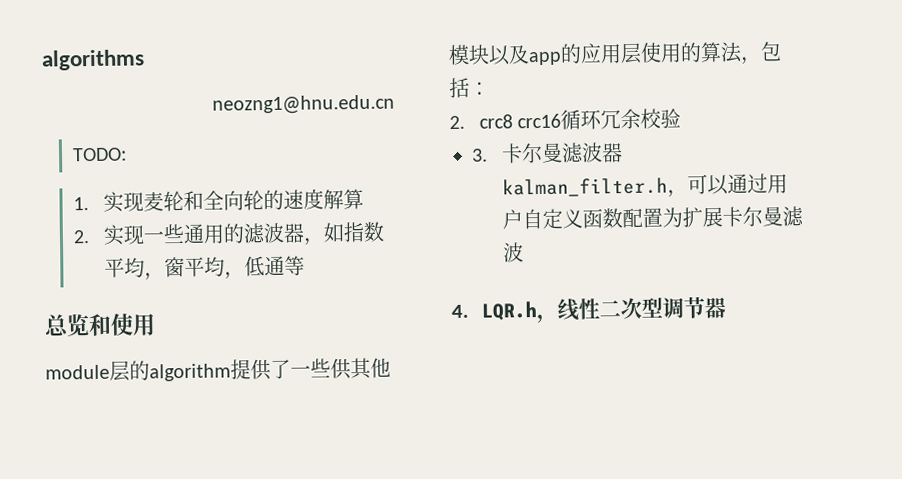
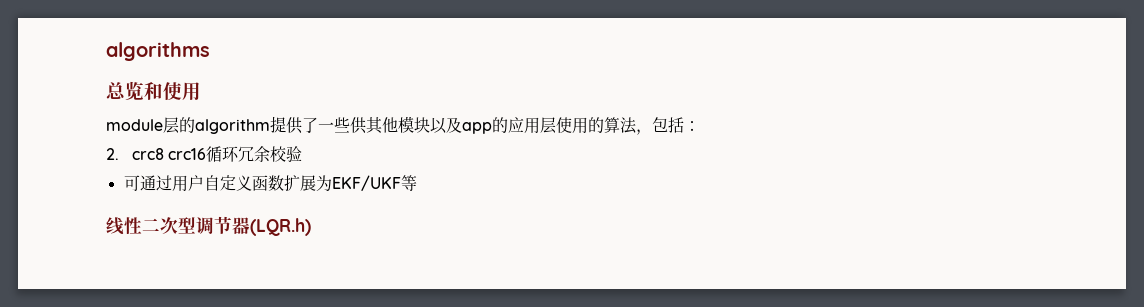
[212,94,395,115] [71,147,127,162] [72,188,364,213] [72,221,385,246] [103,255,305,281] // neozng1@hnu.edu.cn // TODO: // 1.实现麦轮和全向轮的速度解算 // 2.实现一些通用的滤波器，如指数平均，窗平均，低通等 -> (210, 51) none
[471,142,623,164] [501,174,729,198] 3.卡尔曼滤波器kalman_filter.h，可以 -> [123,175,140,191] 可
[621,206,804,229] [502,242,524,263] [451,301,558,324] 配置为扩展卡尔曼滤波 // 4. LQR.h， -> [283,175,417,191] 扩展为EKF/UKF等 //
(726, 307) none -> [250,218,311,236] (LQR.h)

